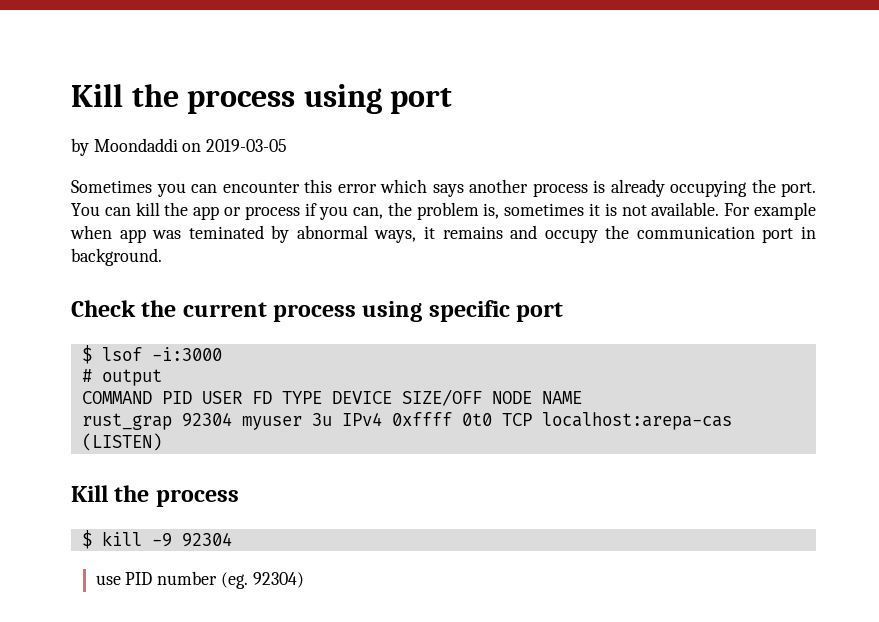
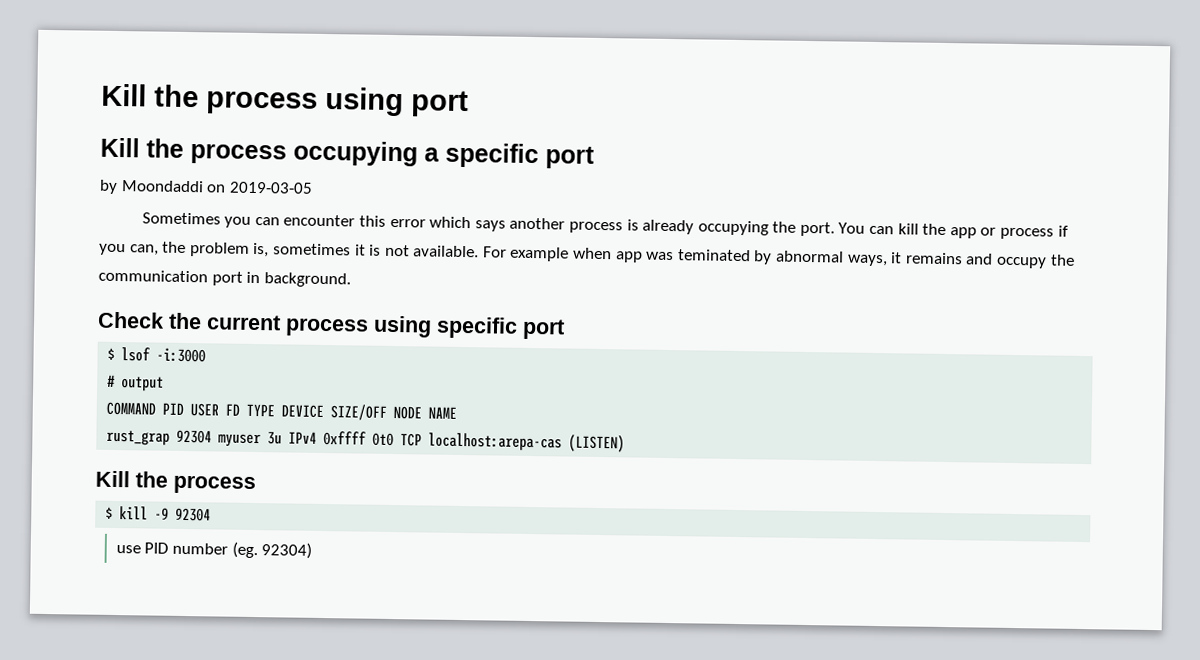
(453, 101) none -> [100,137,595,169] // Kill the process occupying a specific port

